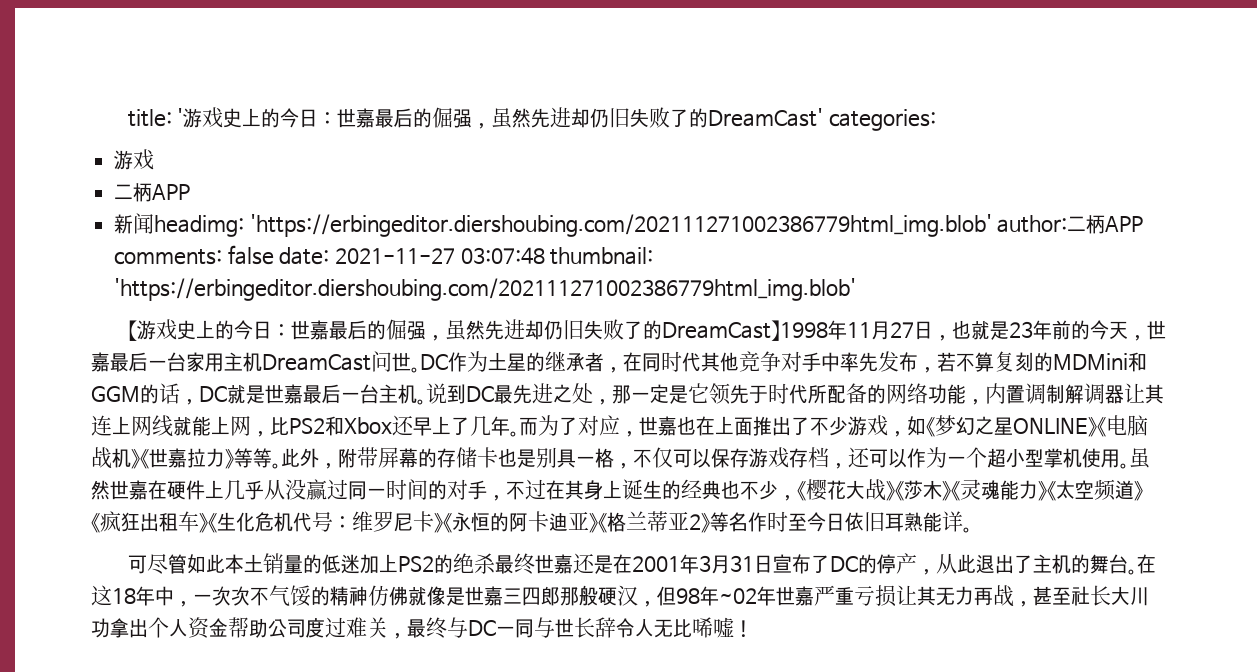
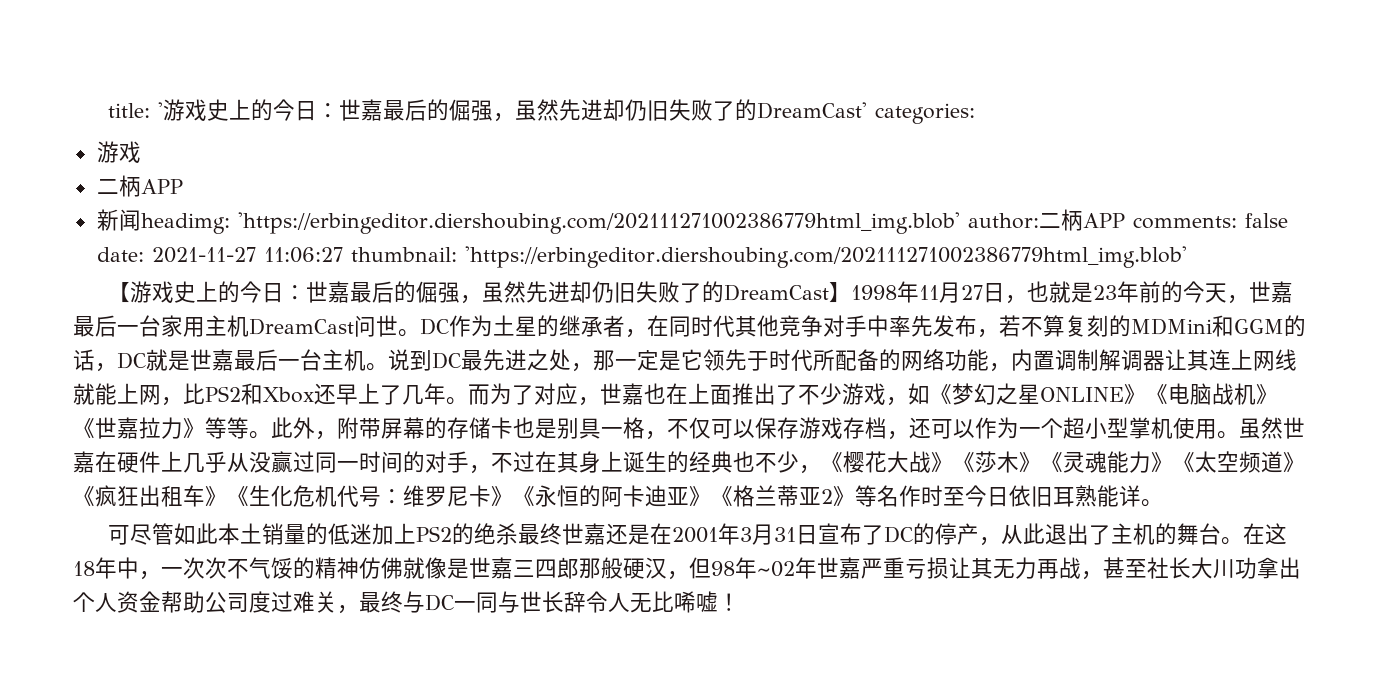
[460,247,545,264] 03:07:48 -> [263,247,343,263] 11:06:27

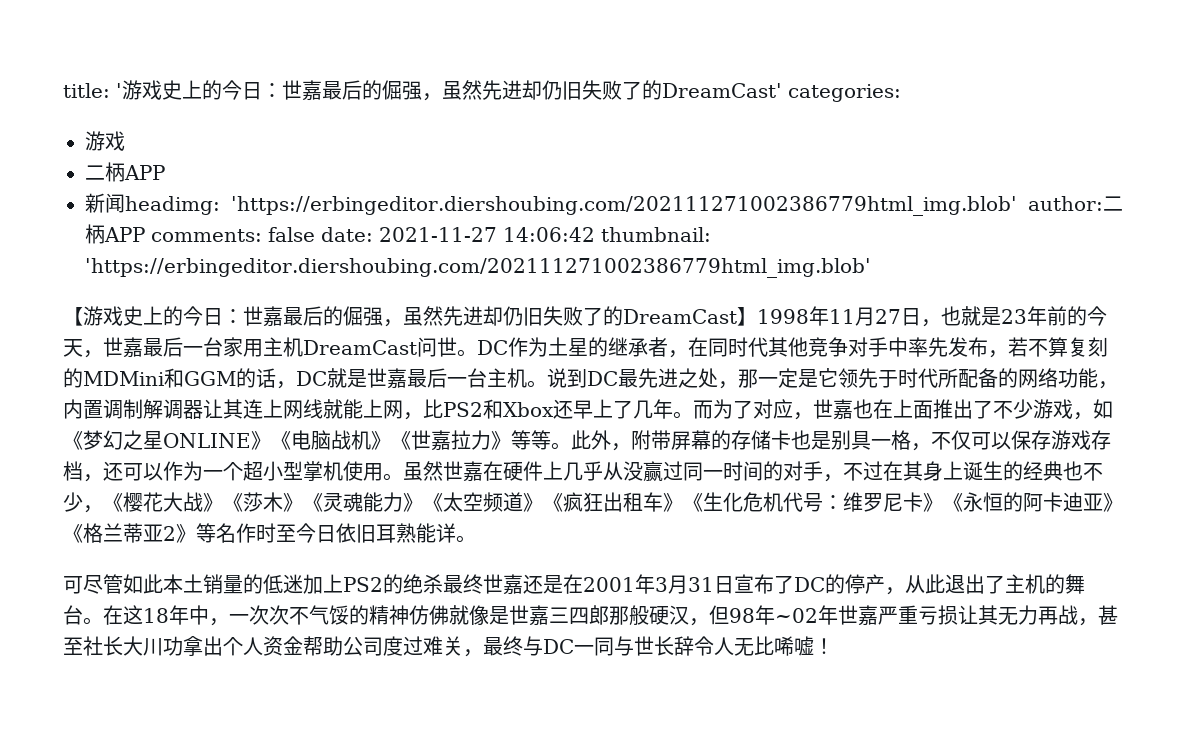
[263,247,343,263] 11:06:27 -> [503,227,595,242] 14:06:42

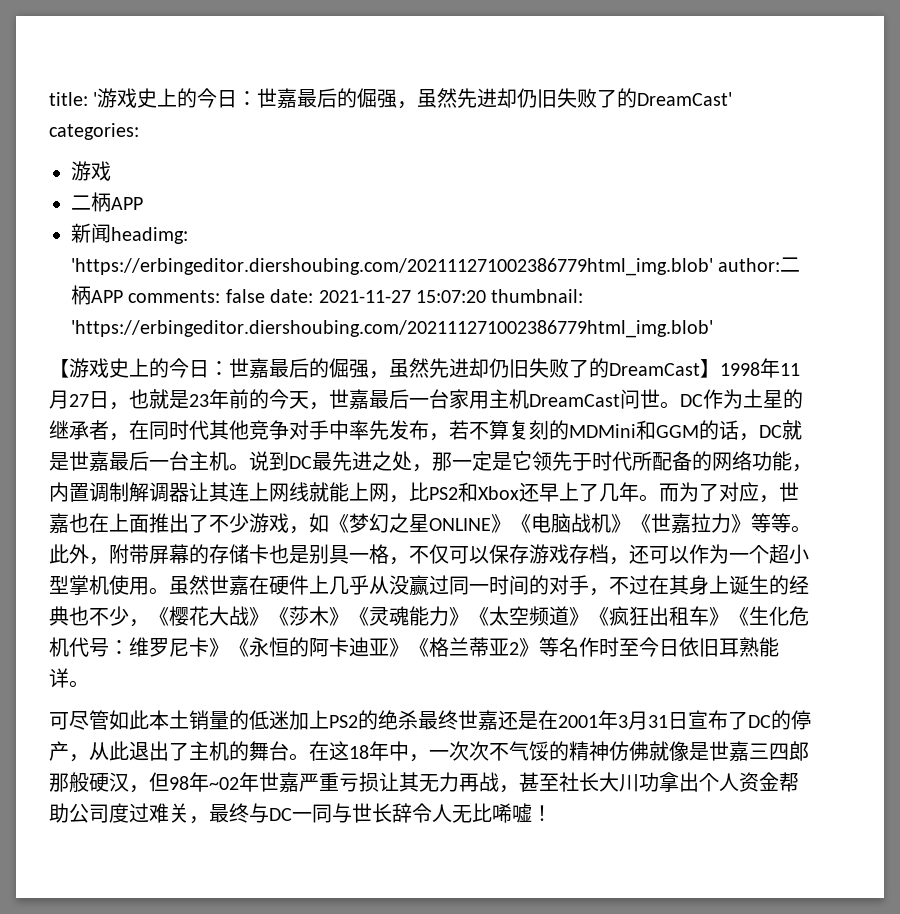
[503,227,595,242] 14:06:42 -> [416,290,486,303] 15:07:20

